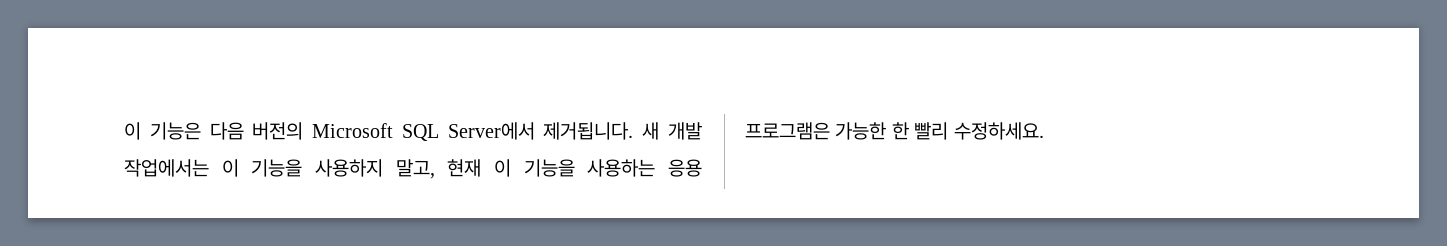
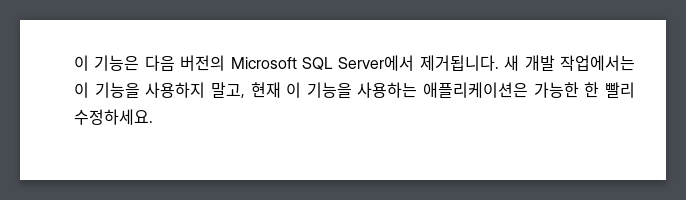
[668,159,703,177] [745,122,830,140] 응용 프로그램은 -> [423,82,529,98] 애플리케이션은

